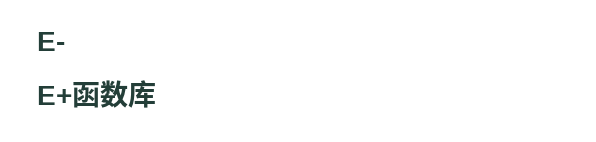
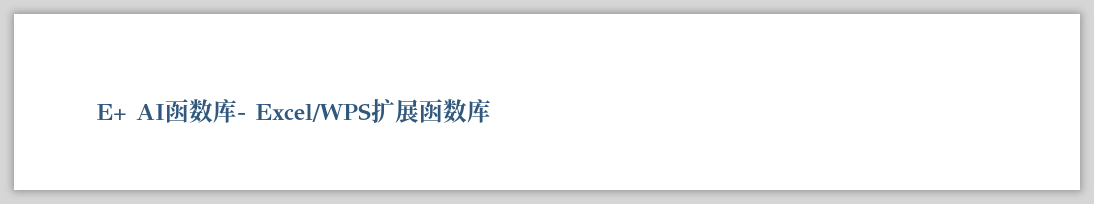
[37,32,65,51] [37,86,72,105] E- // E+ -> [96,99,419,123] E+ AI函数库- Excel/WPS扩展

